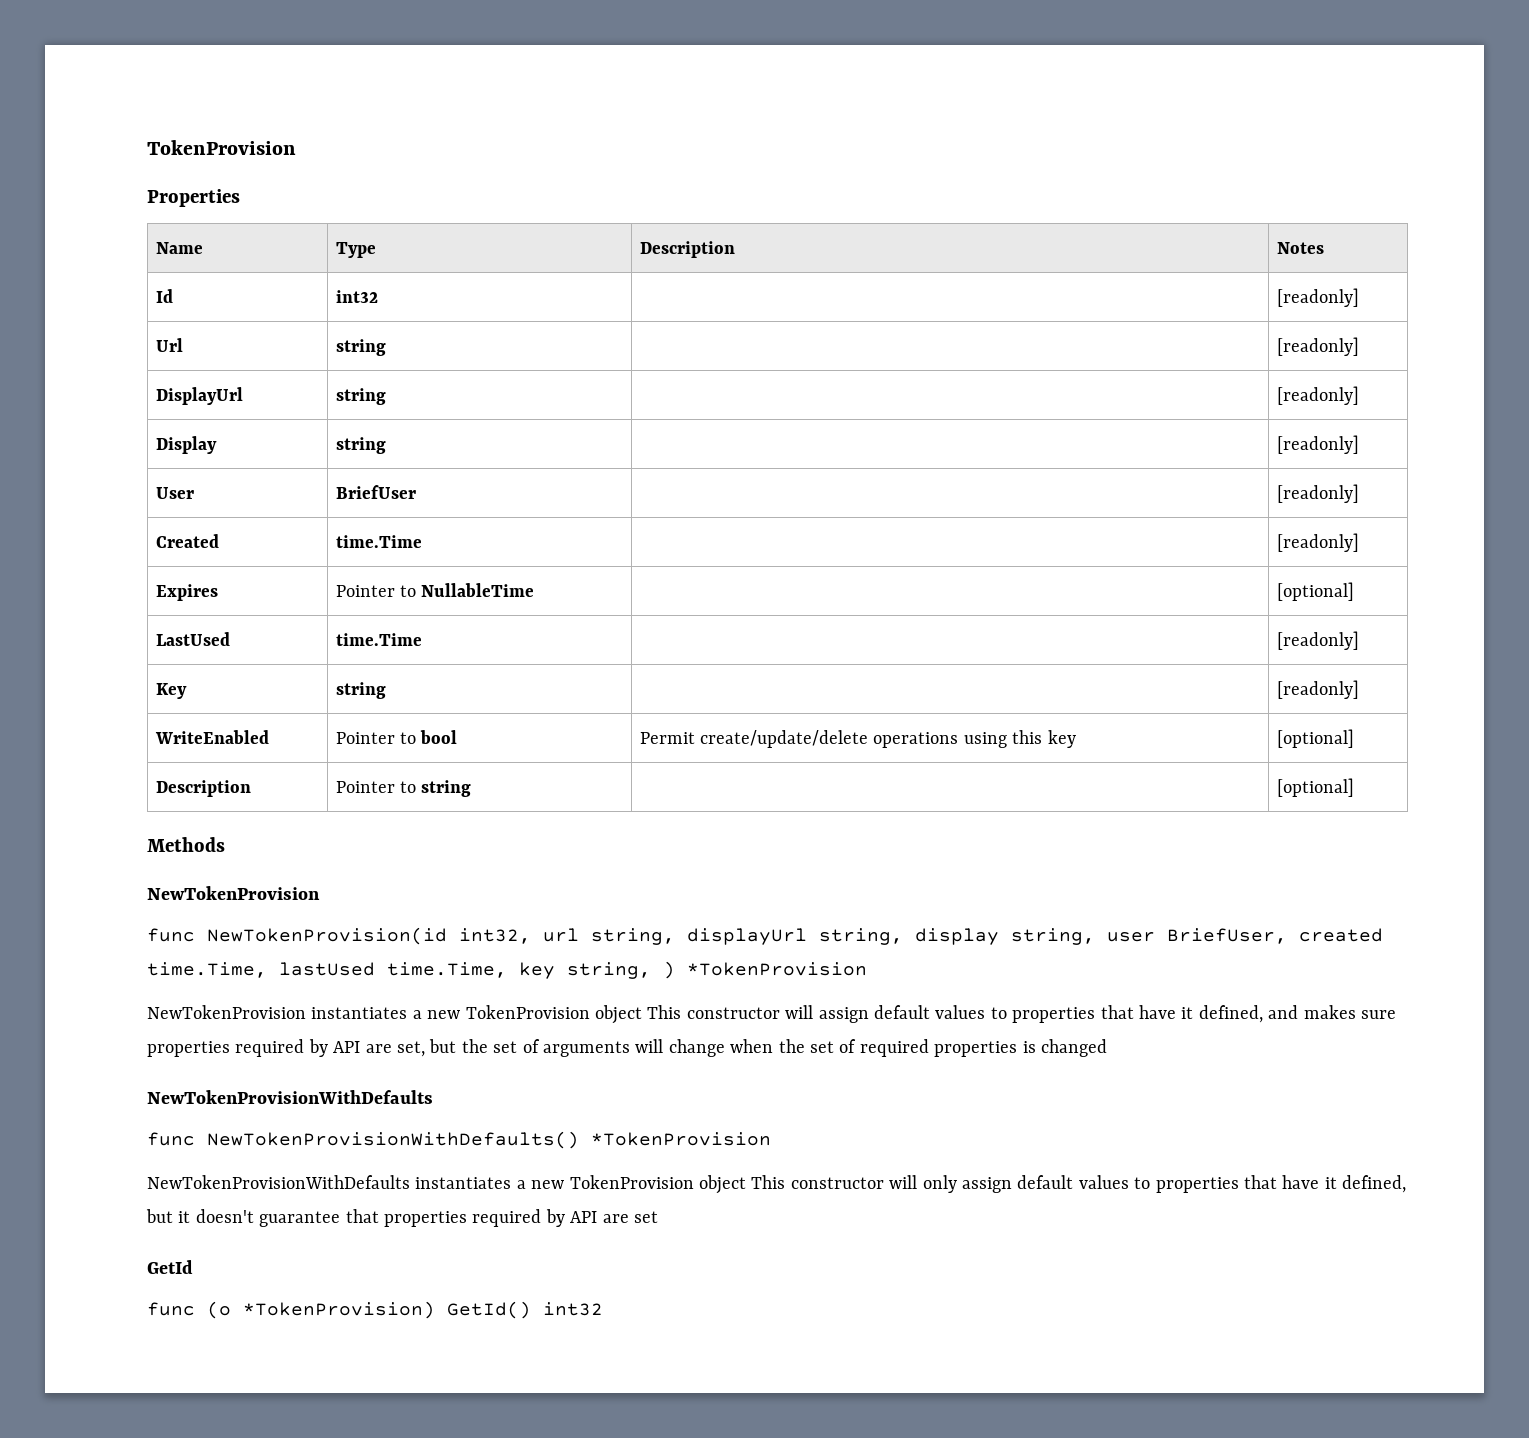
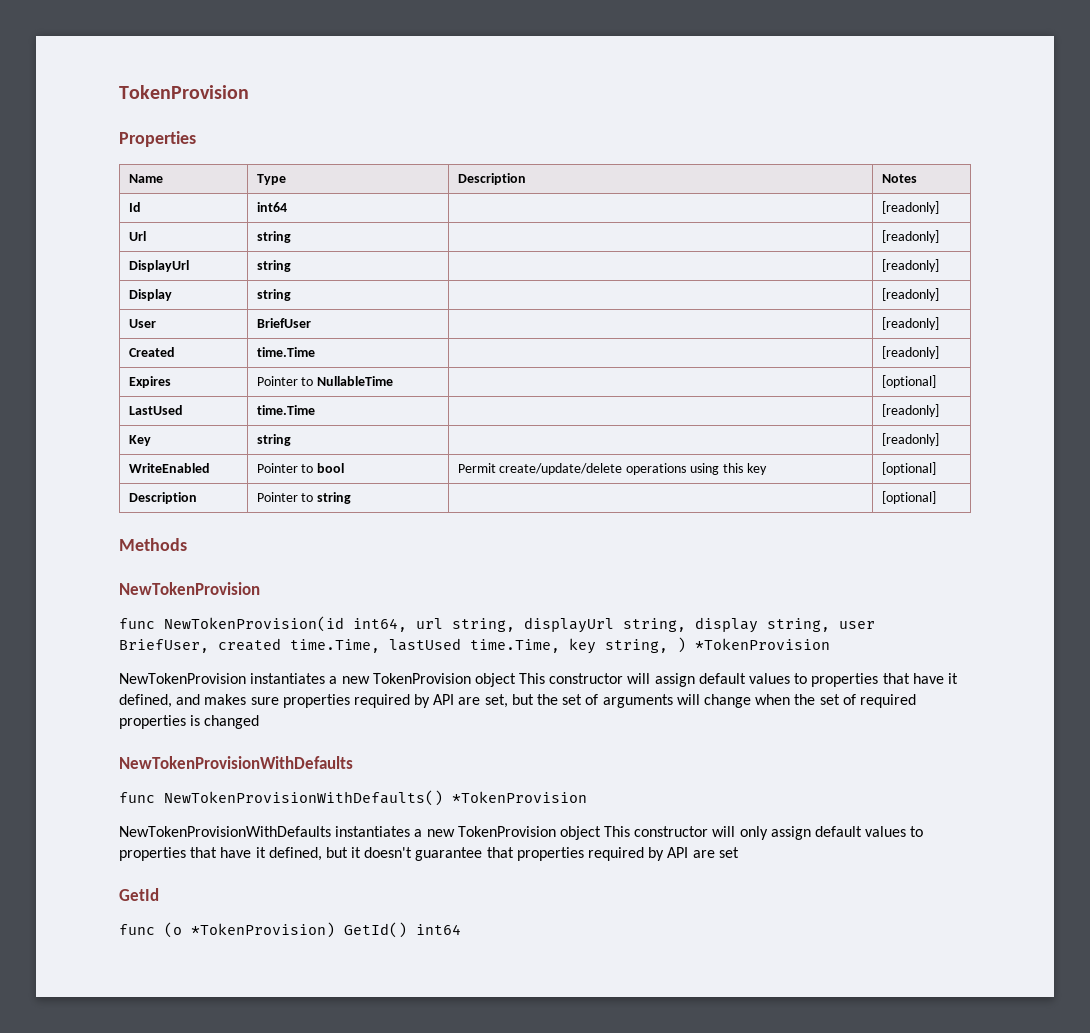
[335,290,378,303] int32 -> [256,202,287,212] int64
[459,928,531,944] int32, -> [353,618,407,632] int64,
[543,1302,603,1316] int32 -> [416,924,461,935] int64

